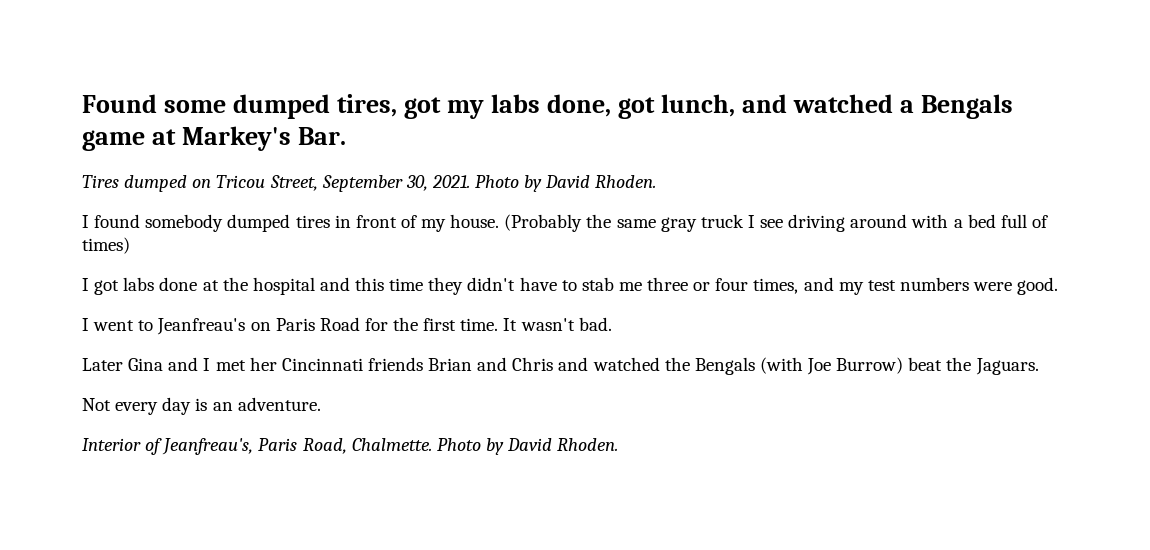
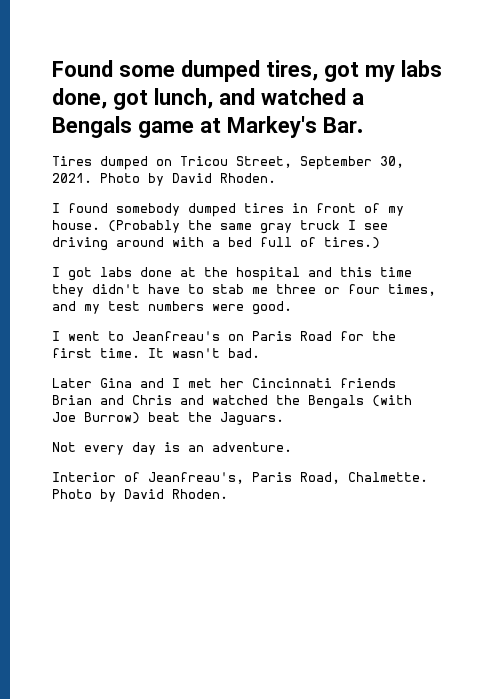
[82,237,130,254] times) -> [324,237,380,249] tires.)

